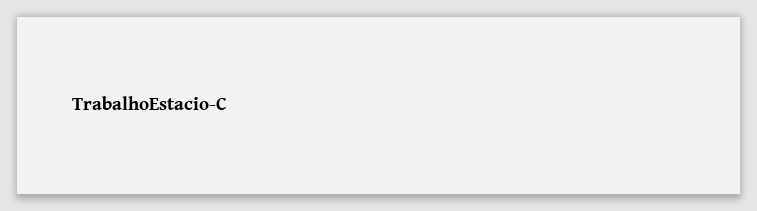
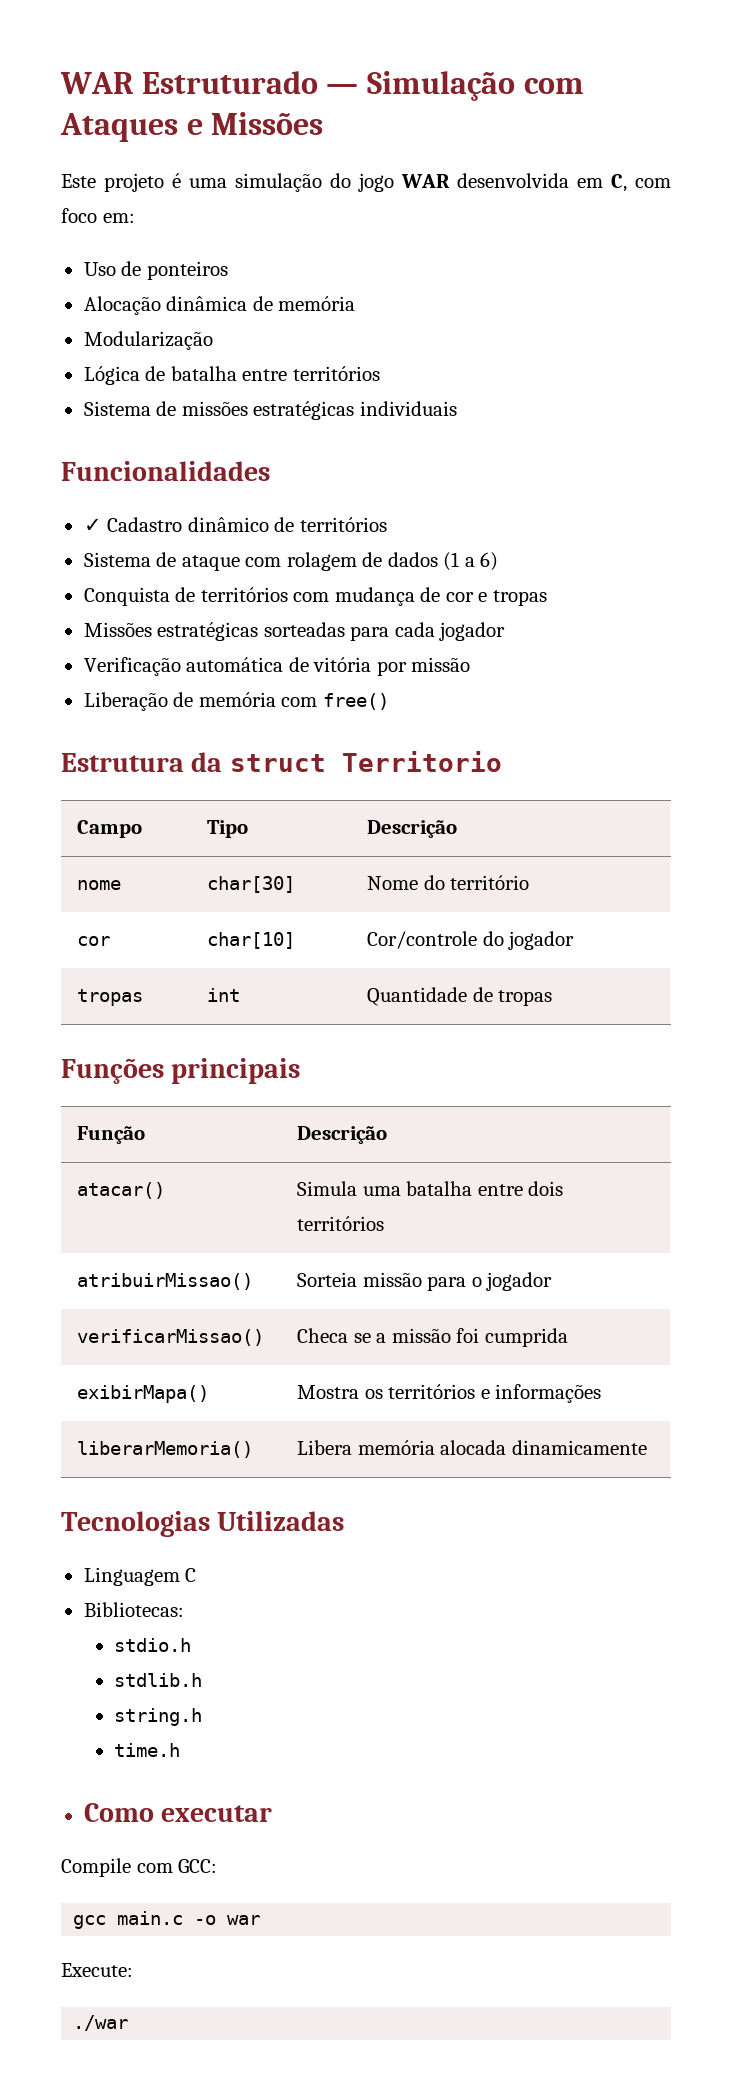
[72,96,227,110] TrabalhoEstacio-C -> [60,71,584,101] [60,112,324,142] [61,173,671,192] [61,208,135,223] [83,261,228,280] [83,296,356,315] [83,331,213,350] [83,366,380,385] [83,401,457,420] [61,461,270,481] [83,517,387,532] [83,552,499,571] [83,587,547,606] [83,622,506,641] [83,657,471,676] [83,692,389,711] [61,751,502,772] [77,820,143,838] [207,820,249,838] [367,820,458,838] [77,880,122,890] [207,876,296,893] [367,875,530,890] [77,936,111,946] [207,932,296,949] [367,931,575,950] [77,989,144,1006] [207,988,241,1002] [367,987,553,1006] [61,1058,301,1084] [77,1126,146,1144] [297,1126,388,1144] [77,1182,166,1199] [297,1181,564,1196] [297,1216,385,1231] [77,1273,254,1290] [297,1272,553,1291] [77,1329,265,1346] [297,1328,568,1347] [77,1385,210,1403] [297,1384,602,1403] [77,1441,254,1458] [297,1440,647,1455] [61,1511,345,1537] [83,1567,197,1586] [83,1602,184,1617] [114,1638,192,1652] [114,1673,203,1687] [114,1708,203,1726] [114,1743,181,1757] [83,1803,272,1822] [61,1858,218,1877] [73,1911,261,1929] [61,1963,133,1977] [73,2015,129,2031] WAR Estruturado — Simulação com Ataques e Missões // Este projeto é uma simulação do jogo WAR desenvolvida em C, com foco em: // Uso de ponteiros // Alocação dinâmica de memória // Modularização // Lógica de batalha entre territórios // Sistema de missões estratégicas individuais // Funcionalidades // ✓ Cadastro dinâmico de territórios // Sistema de ataque com rolagem de dados (1 a 6) // Conquista de territórios com mudança de cor e tropas // Missões estratégicas sorteadas para cada jogador // Verificação automática de vitória por missão // Liberação de memória com free() // Estrutura da struct Territorio // Campo | Tipo | Descrição // nome | char[30] | Nome do território // cor | char[10] | Cor/controle do jogador // tropas | int | Quantidade de tropas // Funções principais // Função | Descrição // atacar() | Simula uma batalha entre dois territórios // atribuirMissao() | Sorteia missão para o jogador // verificarMissao() | Checa se a missão foi cumprida // exibirMapa() | Mostra os territórios e informações // liberarMemoria() | Libera memória alocada dinamicamente // Tecnologias Utilizadas // Linguagem C // Bibliotecas: // stdio.h // stdlib.h // string.h // time.h // Como executar // Compile com GCC: // gcc main.c -o war // Execute: // ./war

